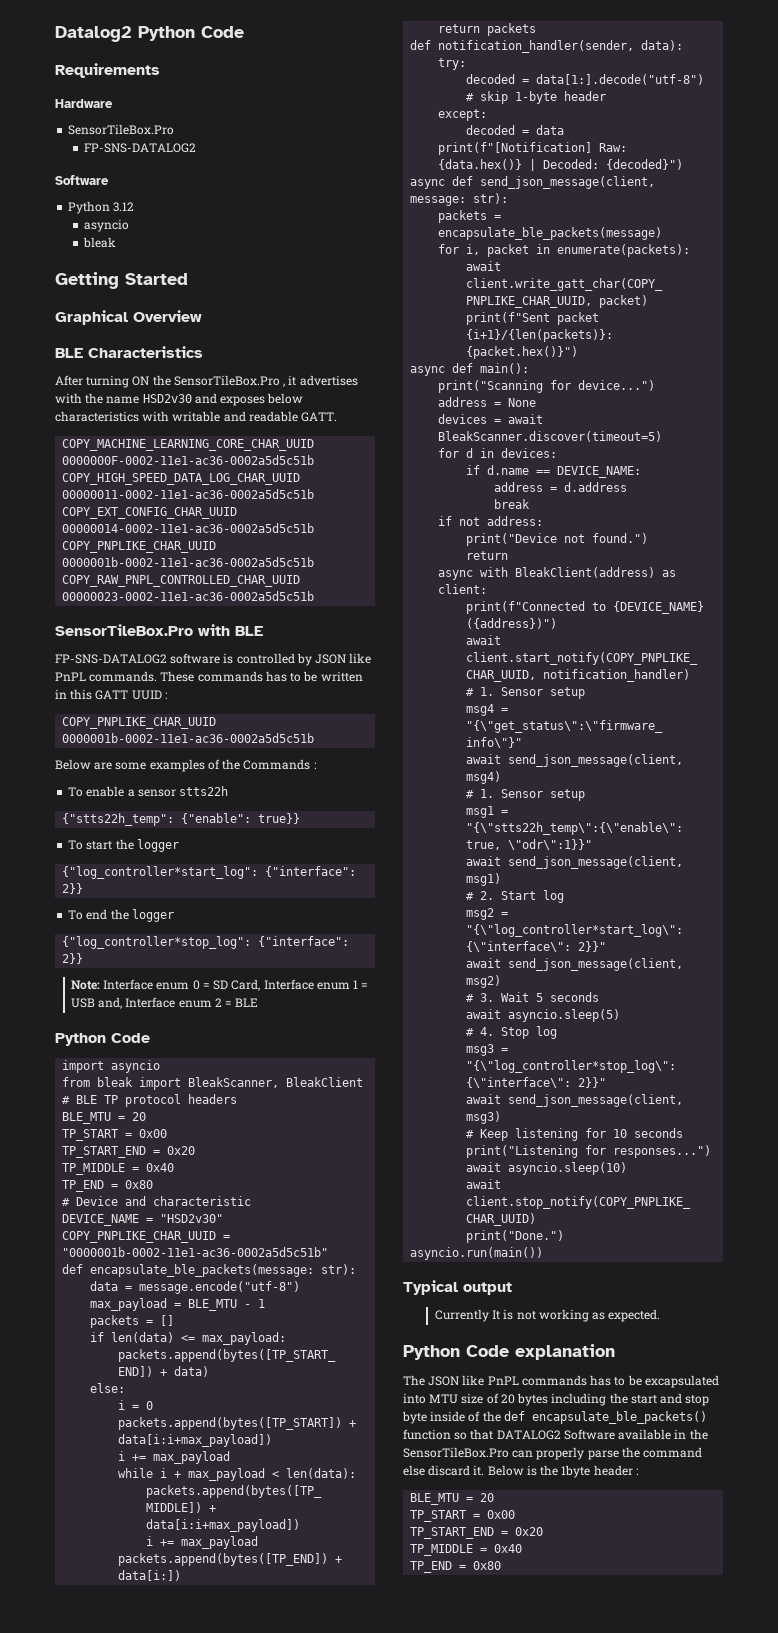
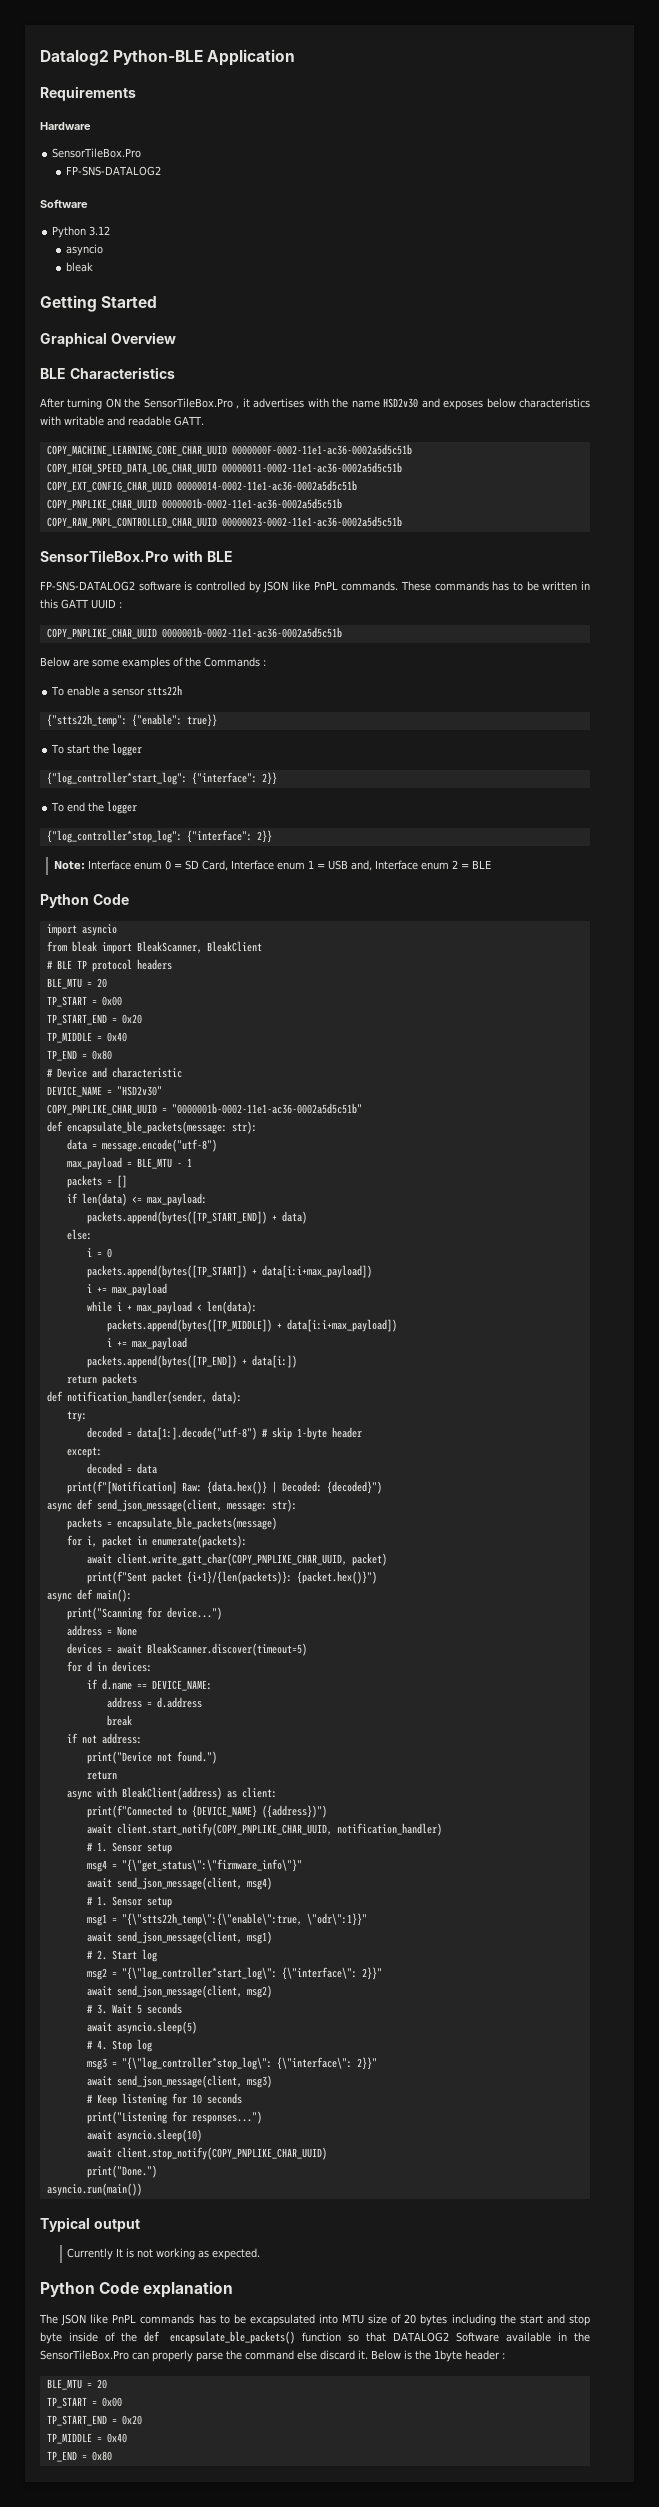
[138,26,244,41] Python Code -> [113,49,296,66] Python-BLE Application

